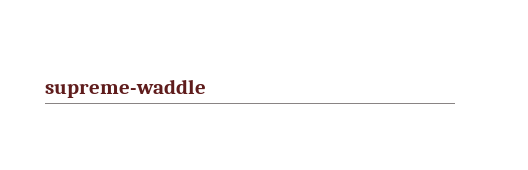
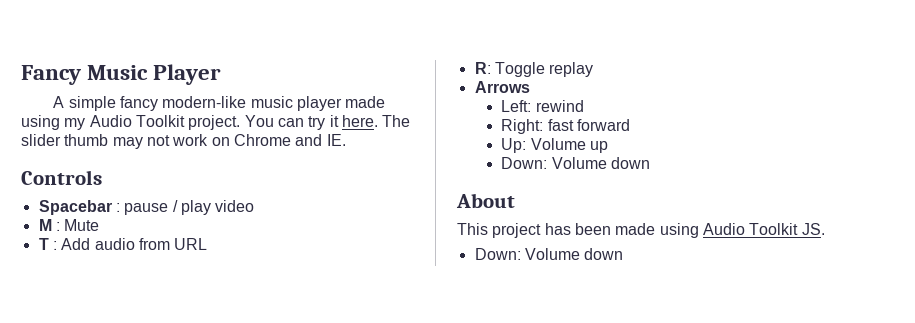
[45,79,206,98] supreme-waddle -> [21,64,222,85] [53,96,386,111] [21,115,411,130] [21,134,346,149] [21,170,102,185] [38,200,255,215] [38,219,100,231] [38,238,208,250] [474,62,594,77] [474,81,530,93] [501,100,584,112] [501,119,631,134] [501,138,609,153] [501,157,651,169] [456,193,515,208] [457,223,825,238] [474,248,624,260] Fancy Music Player // A simple fancy modern-like music player made using my Audio Toolkit project. You can try it here. The slider thumb may not work on Chrome and IE. // Controls // Spacebar : pause / play video // M : Mute // T : Add audio from URL // R: Toggle replay // Arrows // Left: rewind // Right: fast forward // Up: Volume up // Down: Volume down // About // This project has been made using Audio Toolkit JS. // Down: Volume down

